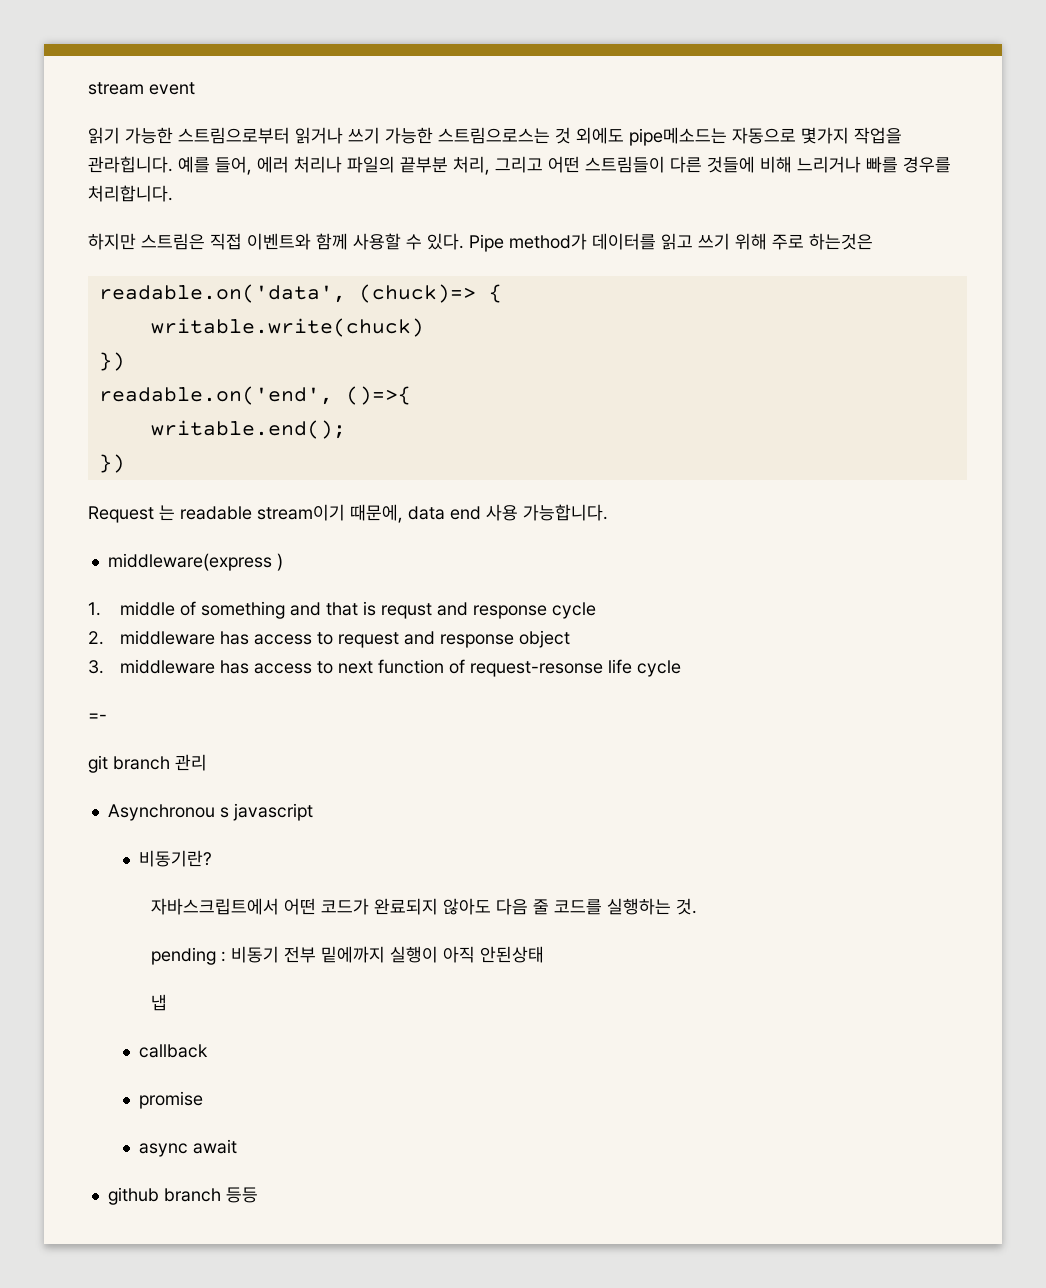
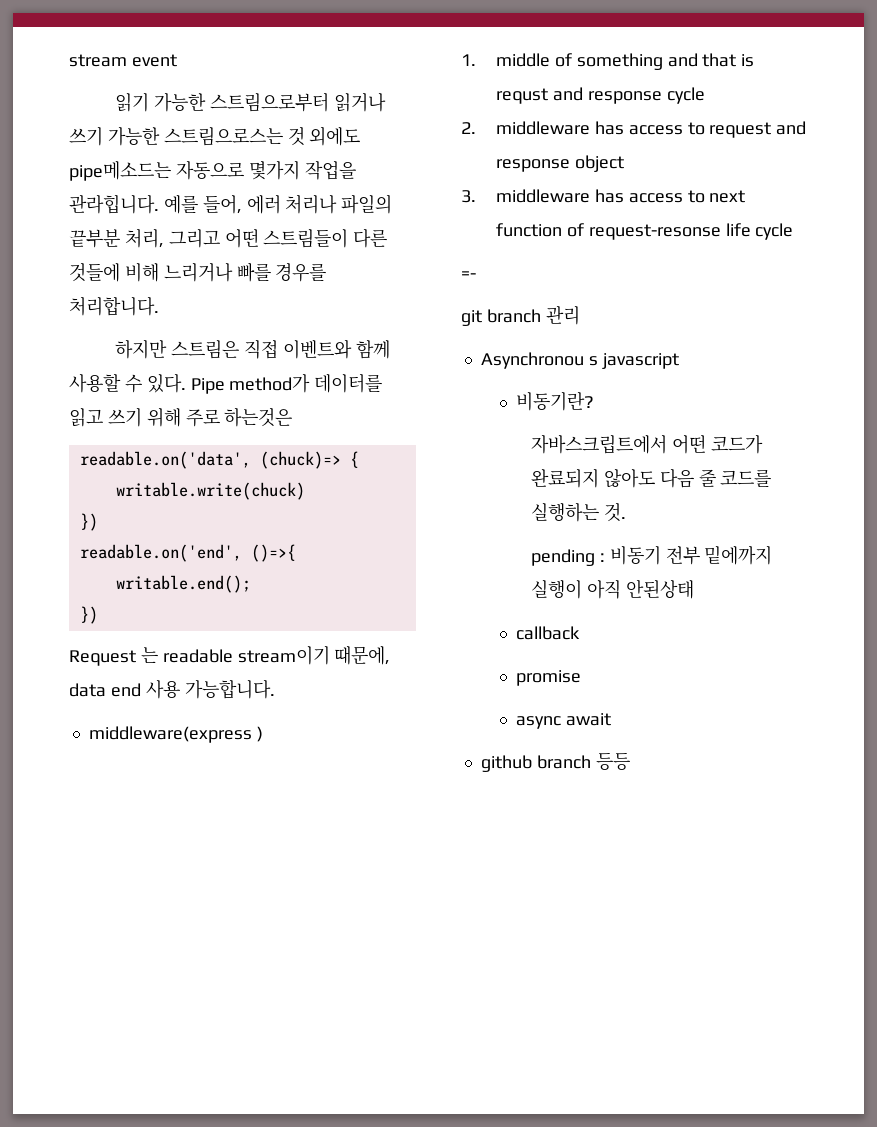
[151,994,168,1011] // 냅 -> (694, 589) none

